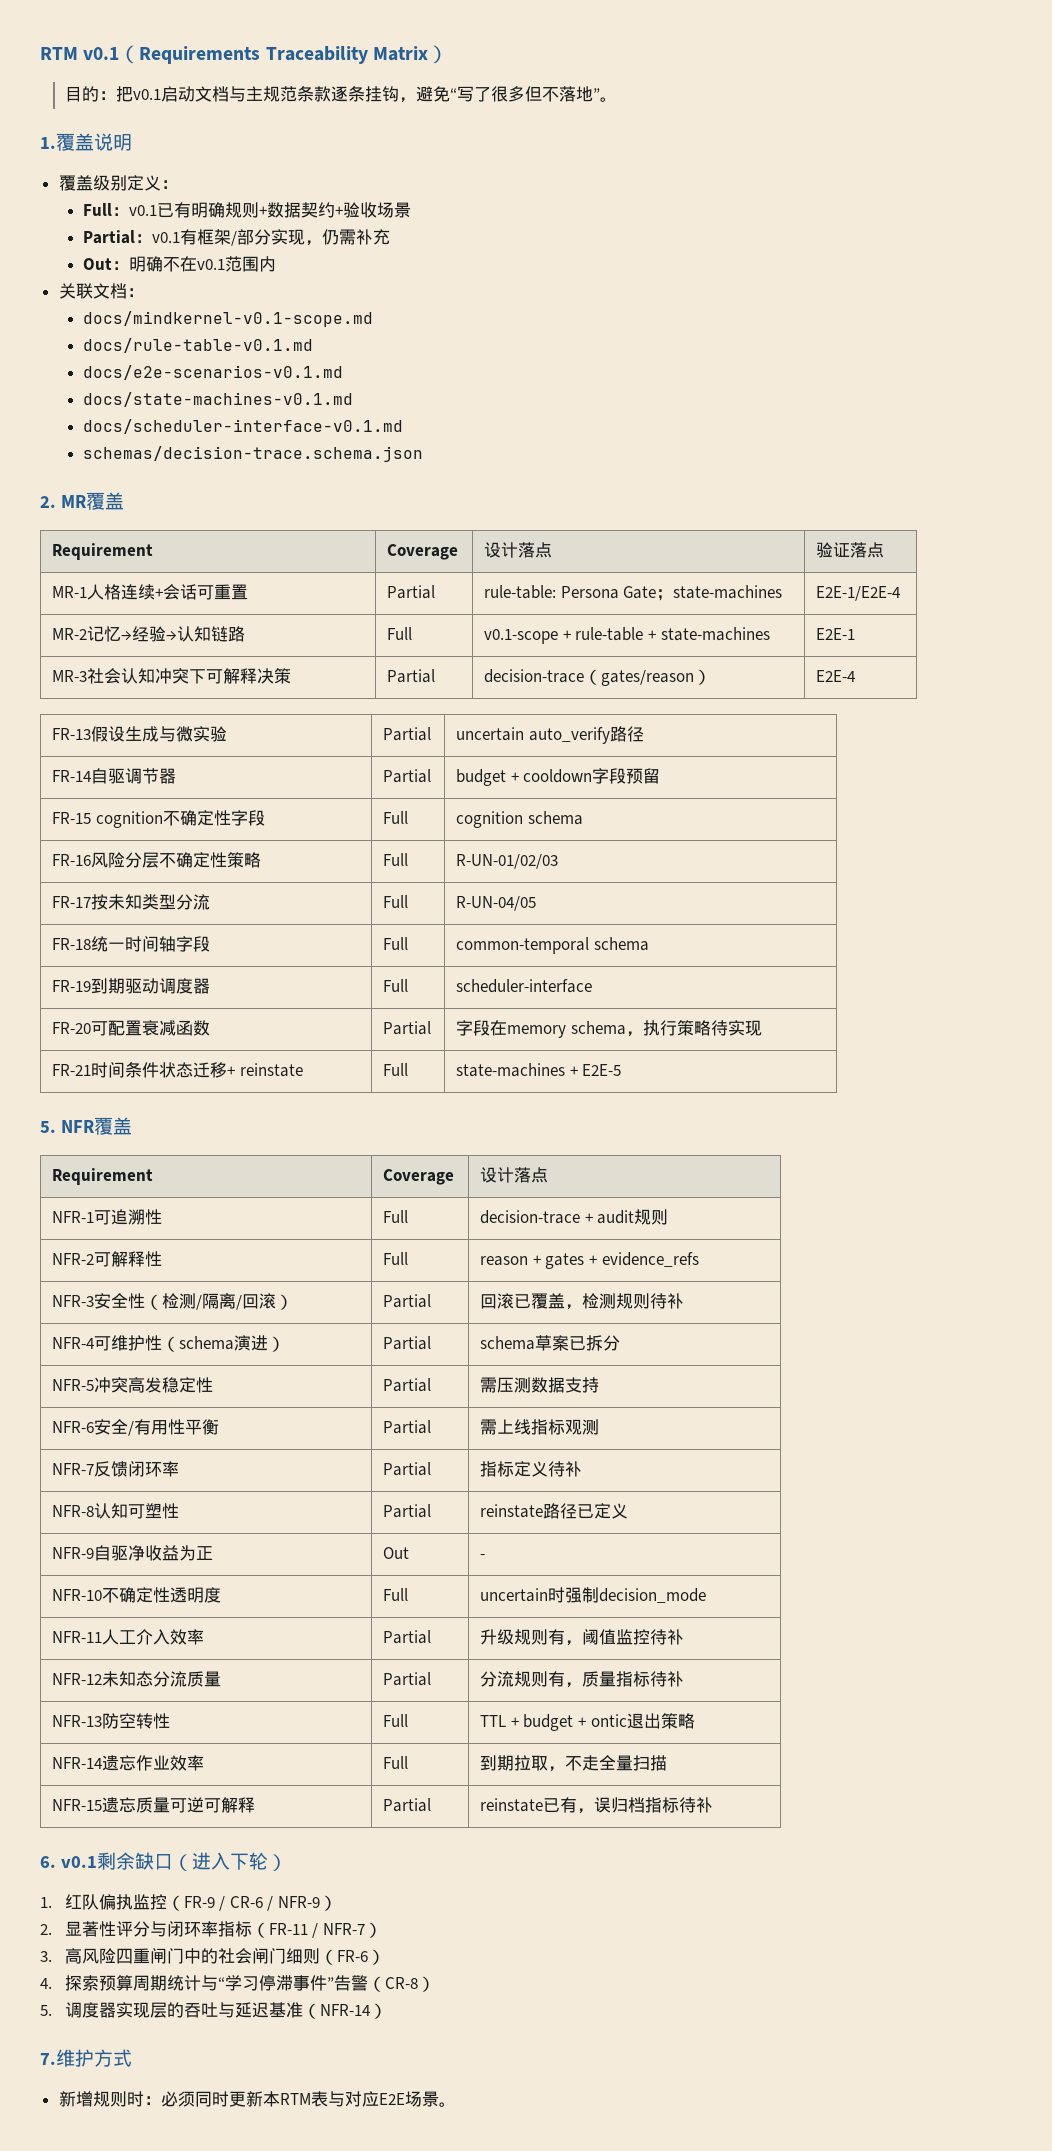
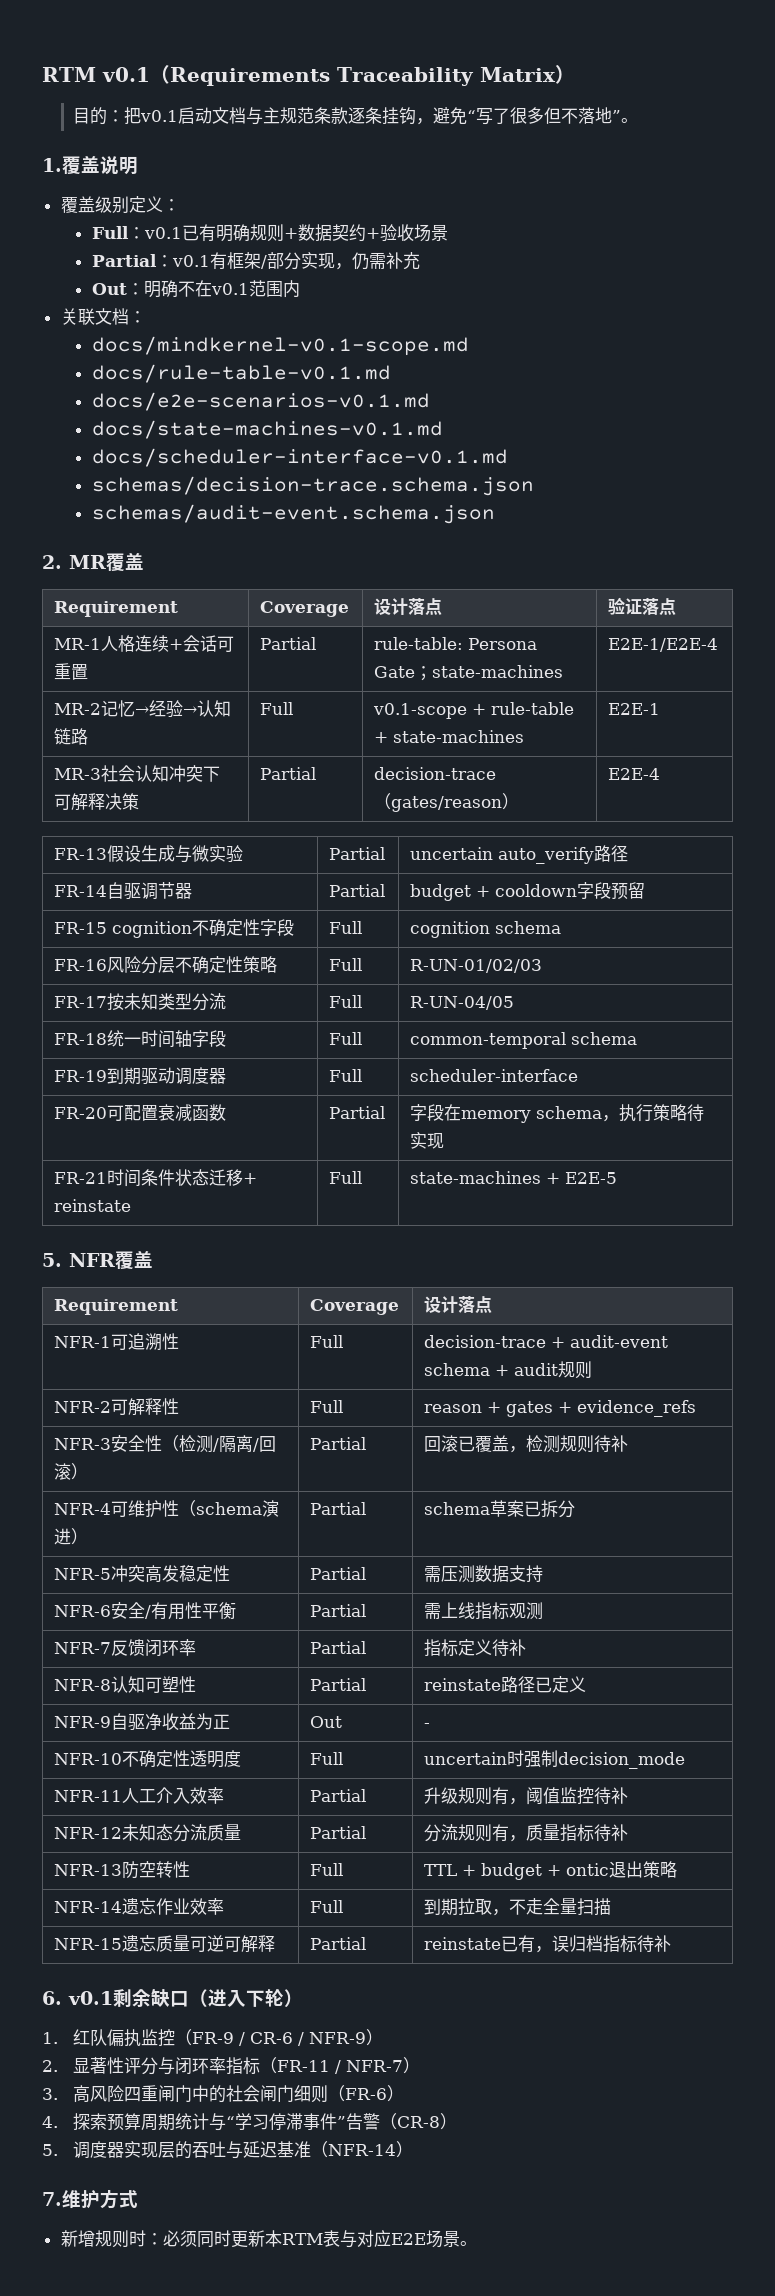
(424, 454) none -> [91,504,495,524] // schemas/audit-event.schema.json
(593, 1218) none -> [570,1335,669,1348] [424,1363,510,1376] audit-event schema +

